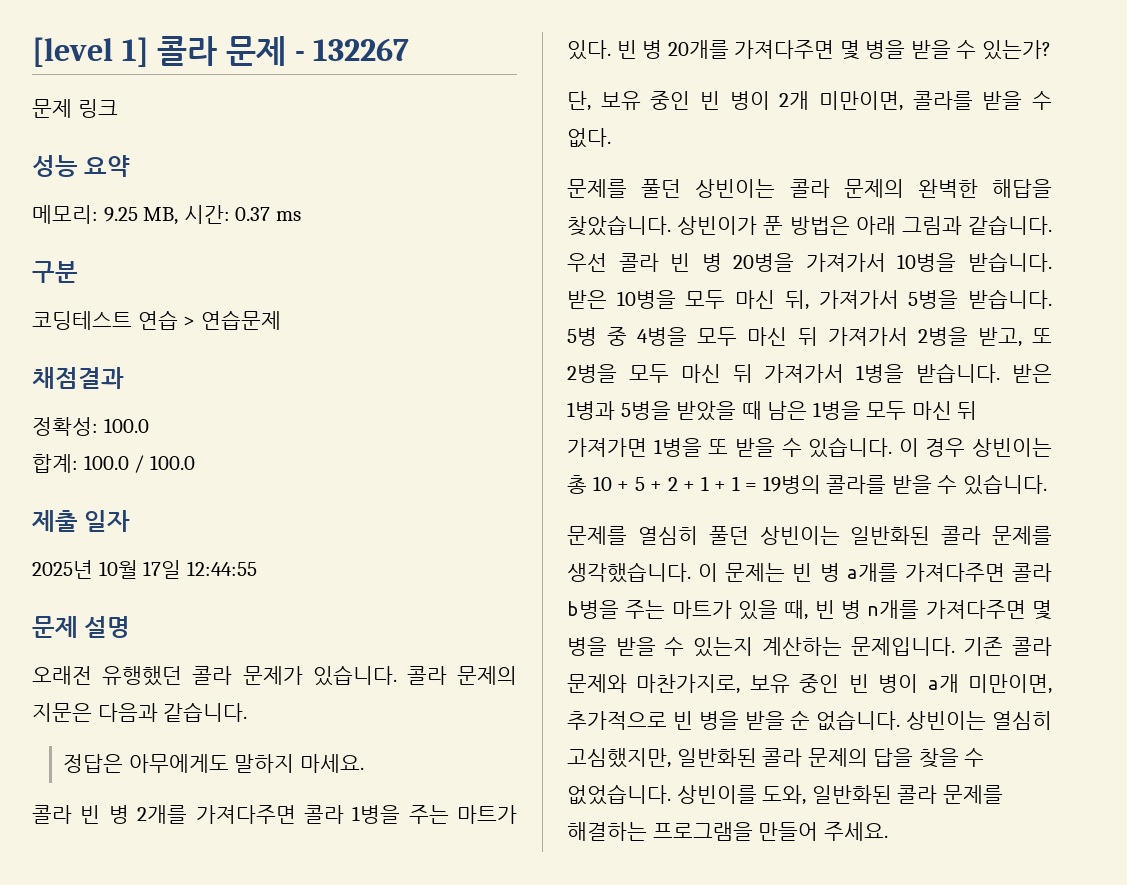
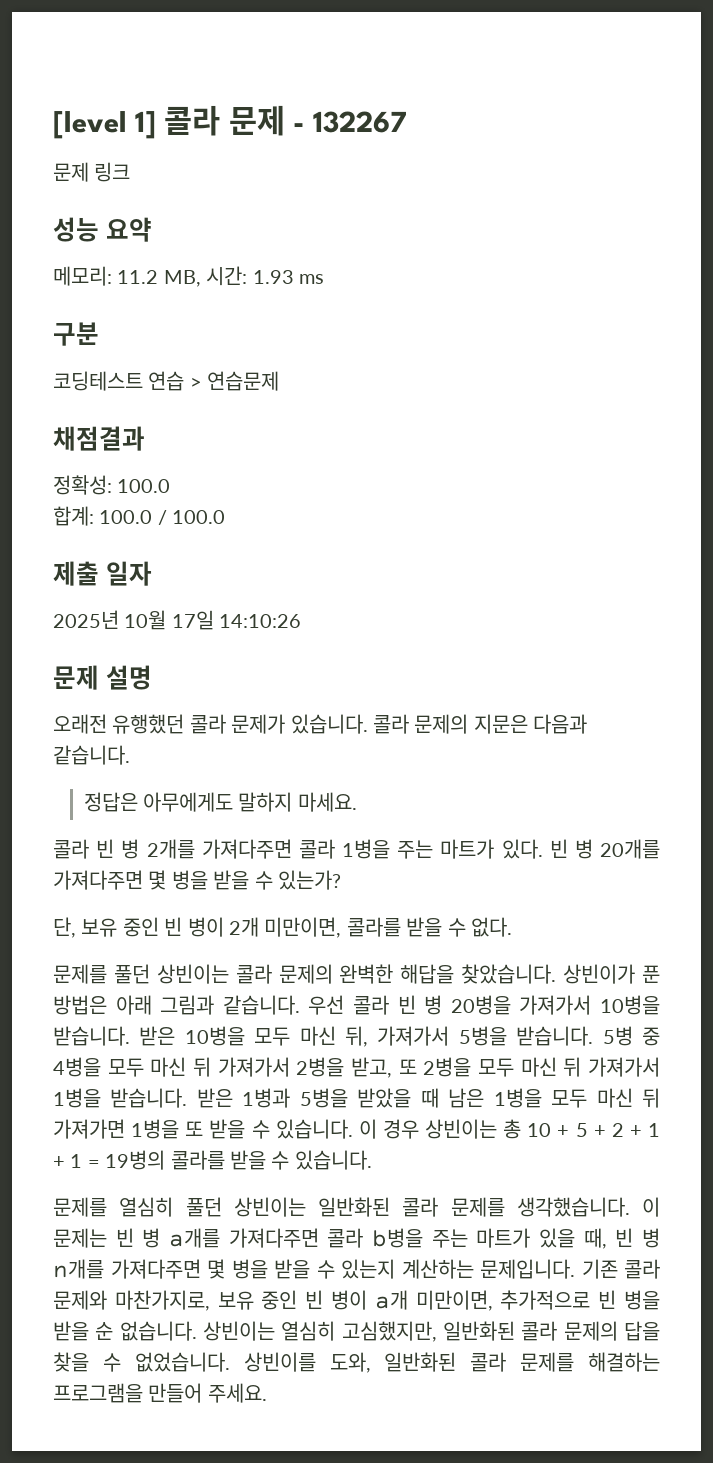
[103,207,138,222] 9.25 -> [117,270,159,284] 11.2
[235,207,271,221] 0.37 -> [252,270,294,284] 1.93
[186,561,257,576] 12:44:55 -> [219,614,302,628] 14:10:26

